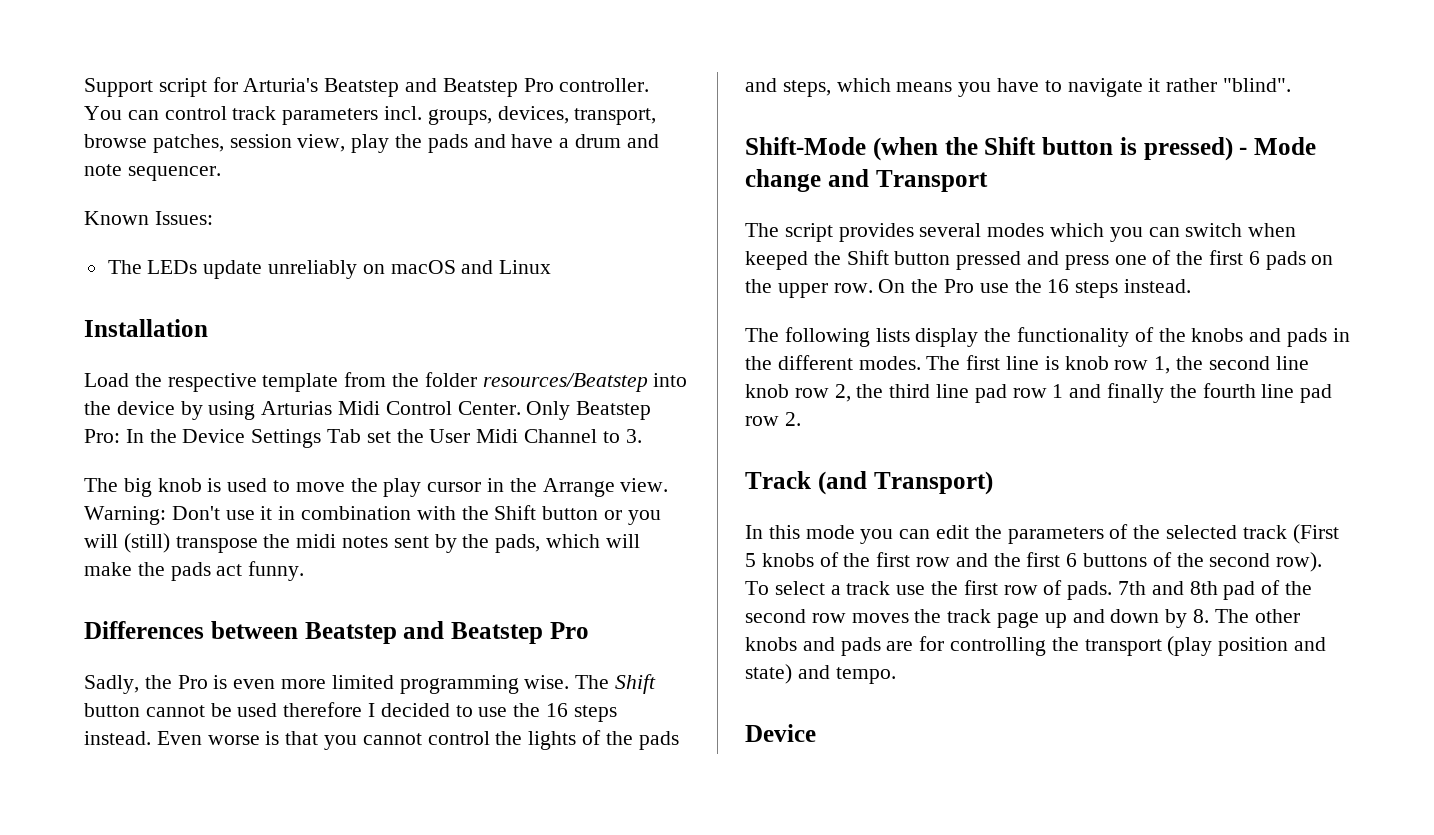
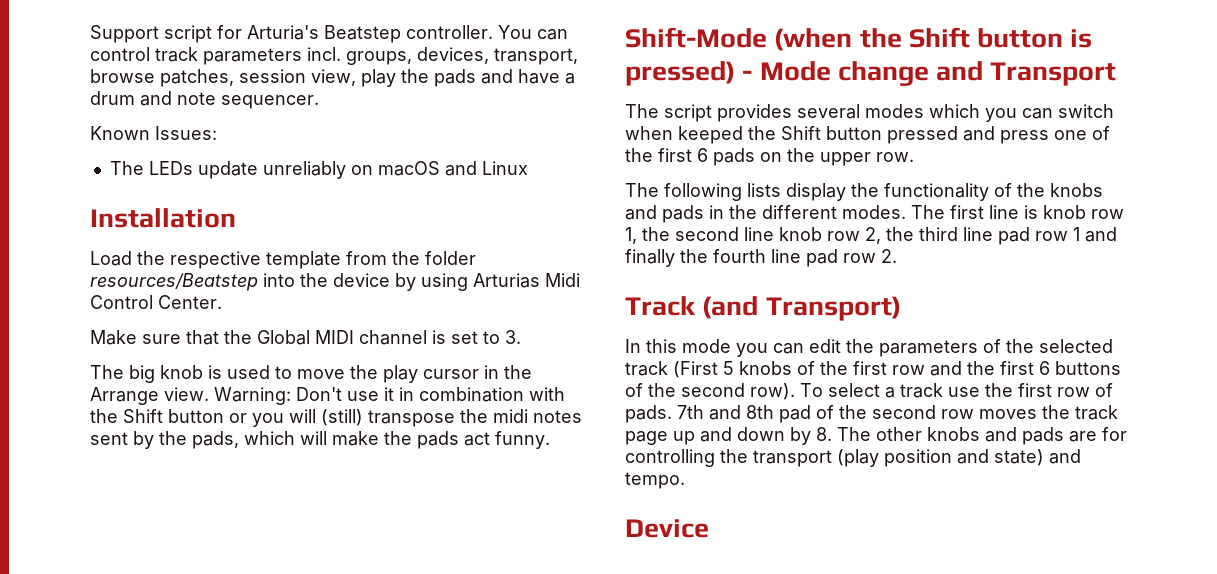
[405,78,554,97] and Beatstep Pro -> (401, 34) none
[526,401,652,420] [84,429,598,448] Only Beatstep Pro: In the Device Settings Tab set the User Midi Channel -> [90,330,478,345] // Make sure that the Global MIDI channel is set
[84,621,589,644] [84,674,657,694] [84,702,617,722] [84,730,679,750] [745,78,1292,97] // Differences between Beatstep and Beatstep Pro // Sadly, the Pro is even more limited programming wise. The Shift button cannot be used therefore I decided to use the 16 steps instead. Even worse is that you cannot control the lights of the pads and steps, which means you have to navigate it rather "blind". -> (550, 440) none
[878,279,1192,298] On the Pro use the 16 steps instead. -> (914, 157) none

